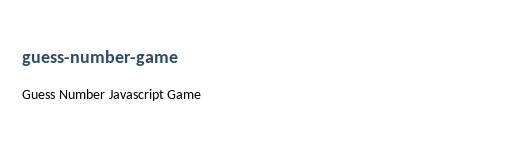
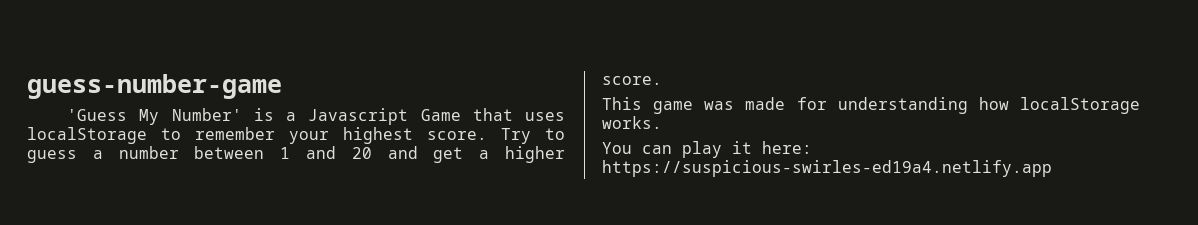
[22,89,202,101] Guess Number Javascript Game -> [67,108,565,125] [27,127,565,144] [27,146,566,163] [602,76,662,85] [602,97,1140,114] [602,116,662,129] [602,141,812,158] [602,160,1052,177] 'Guess My Number' is a Javascript Game that uses localStorage to remember your highest score. Try to guess a number between 1 and 20 and get a higher score. // This game was made for understanding how localStorage works. // You can play it here: https://suspicious-swirles-ed19a4.netlify.app

